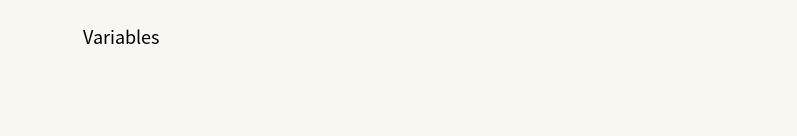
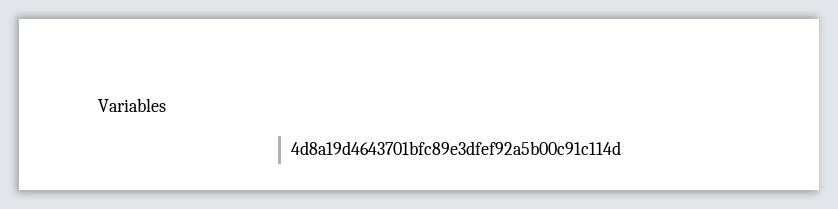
(159, 36) none -> [290,141,621,155] // 4d8a19d4643701bfc89e3dfef92a5b00c91c114d

